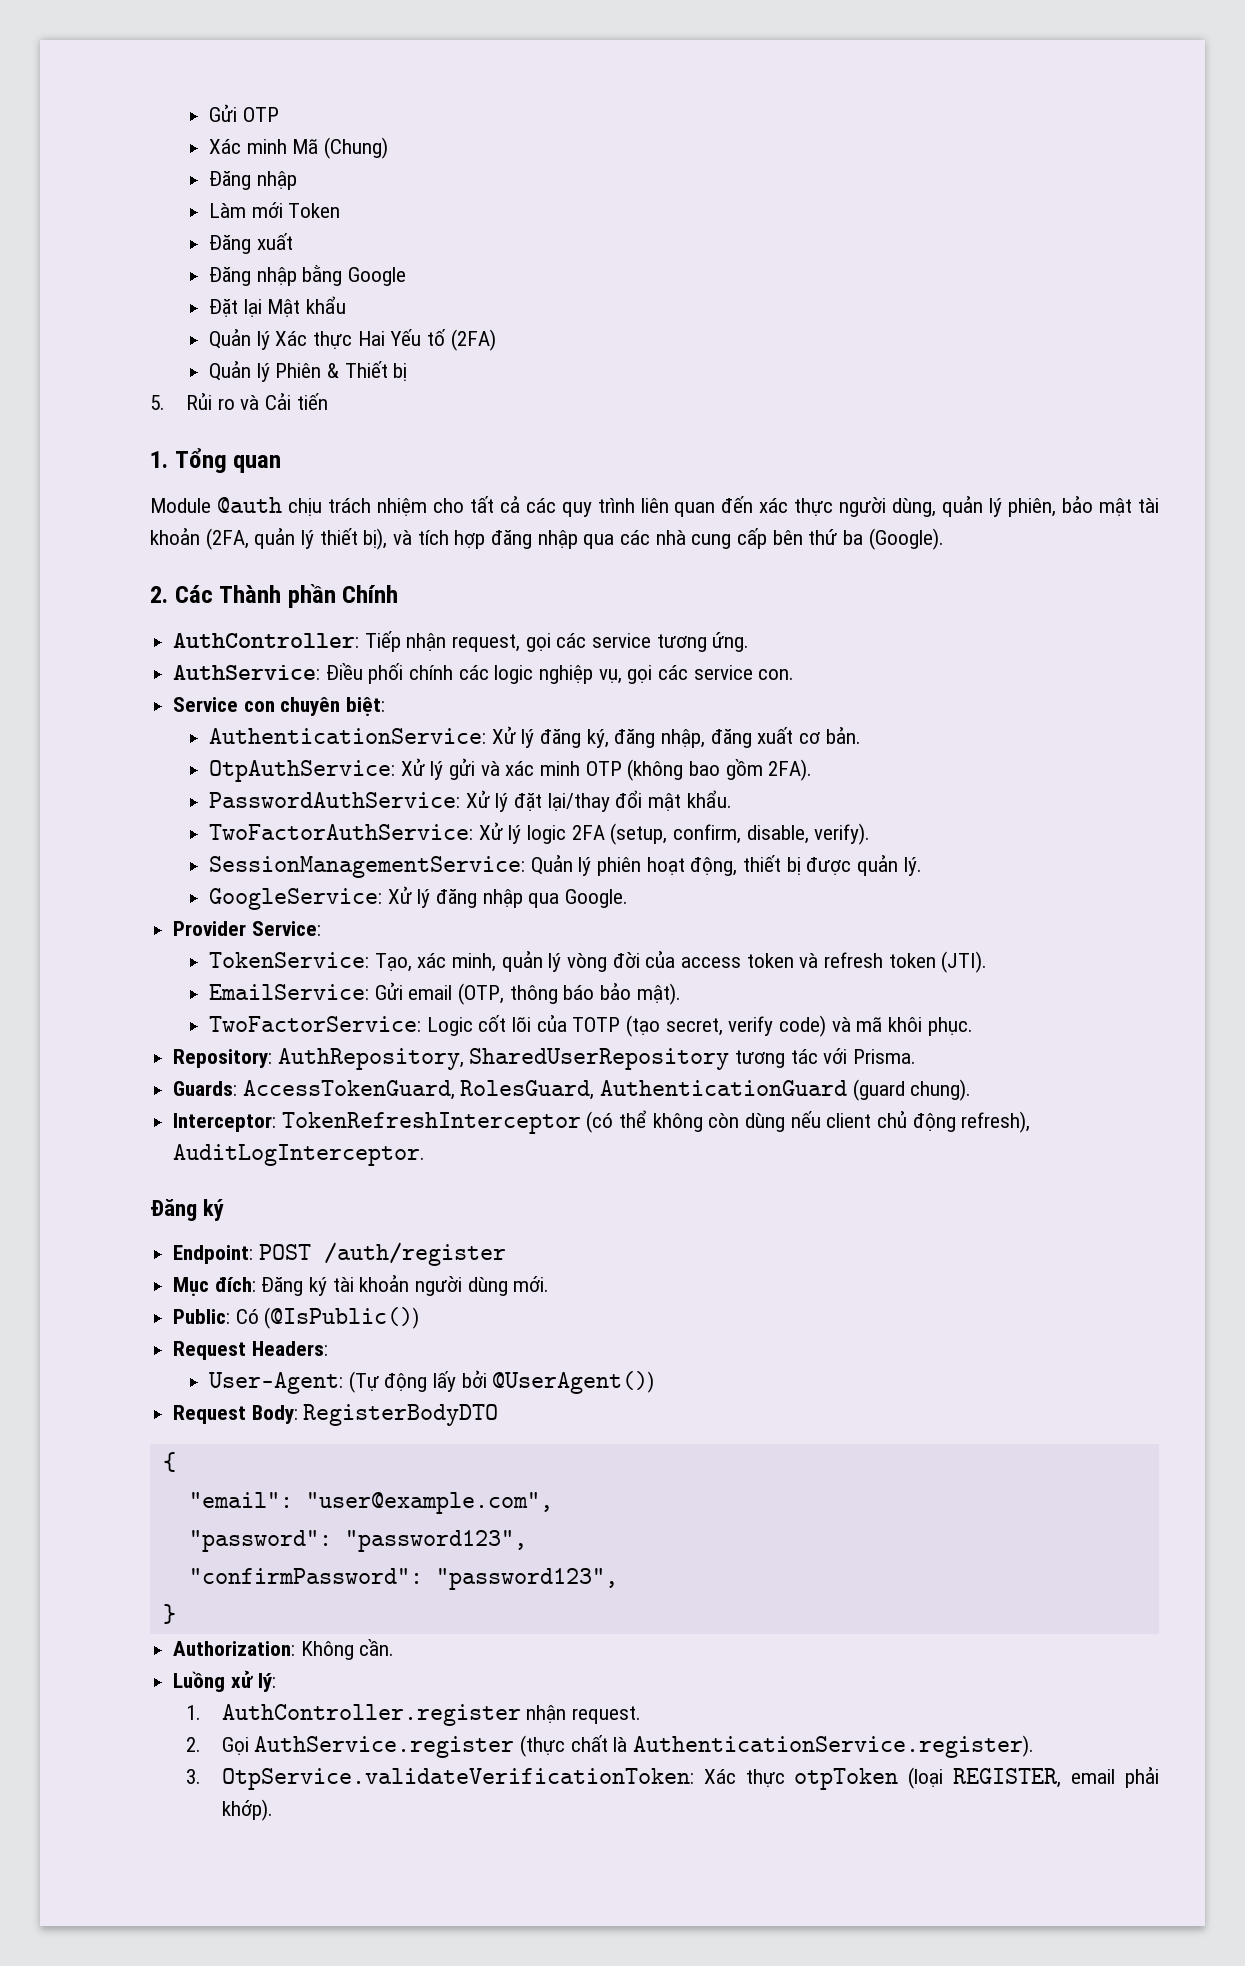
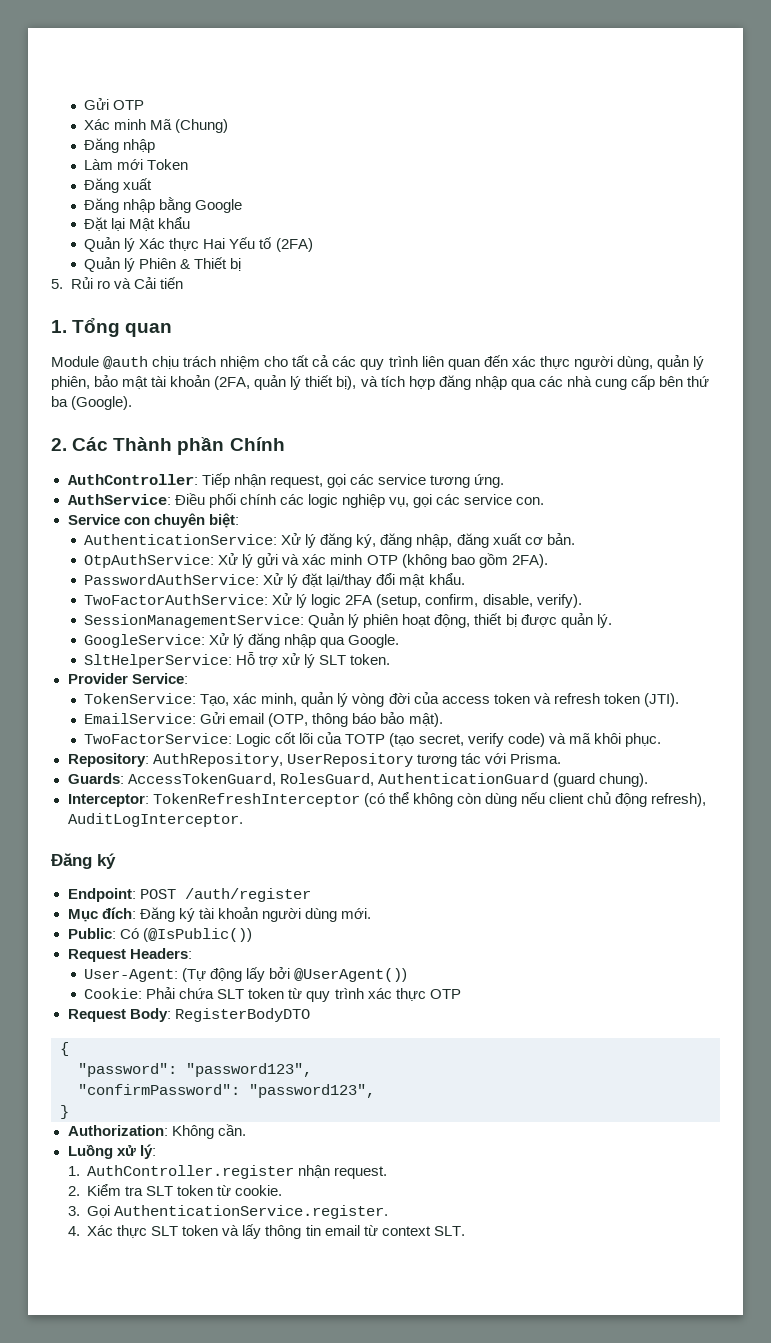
(629, 898) none -> [84,652,391,668] // SltHelperService: Hỗ trợ xử lý SLT token.
[469,1048,730,1070] SharedUserRepository -> [286,753,413,767] UserRepository
(655, 1382) none -> [84,987,461,1002] // Cookie: Phải chứa SLT token từ quy trình xác thực OTP
[188,1492,553,1514] // "email": "user@example.com", -> (69, 1049) none
[221,1735,1035,1758] [185,1767,1159,1790] [221,1799,273,1821] Gọi AuthService.register (thực chất là AuthenticationService.register). // 3. OtpService.validateVerificationToken: Xác thực otpToken (loại REGISTER, email phải khớp). -> [87,1184,283,1196] [67,1205,389,1219] [67,1224,465,1239] Kiểm tra SLT token từ cookie. // 3. Gọi AuthenticationService.register. // 4. Xác thực SLT token và lấy thông tin email từ context SLT.

